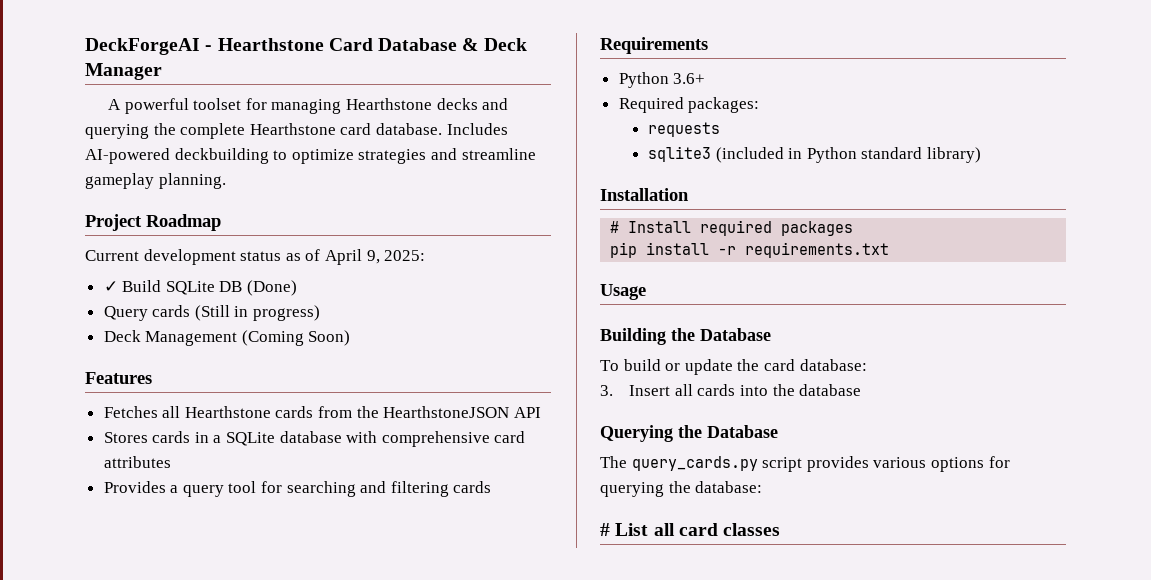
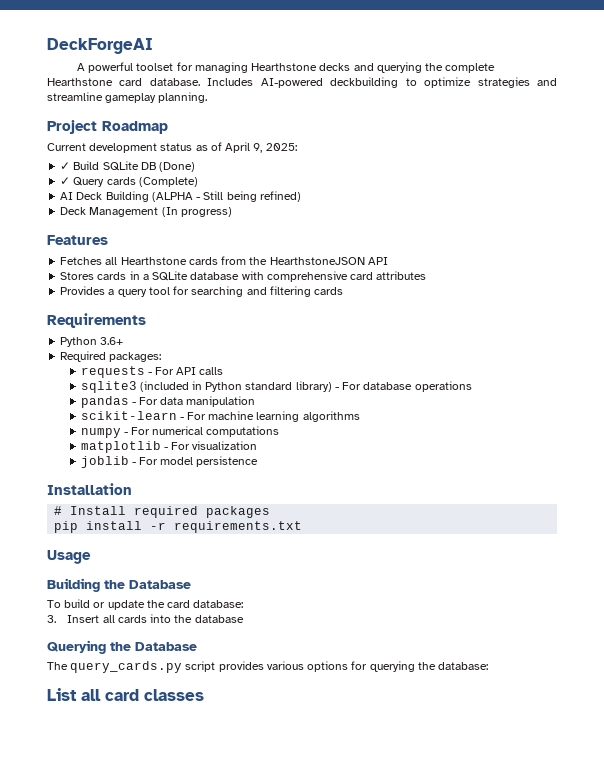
[205,38,527,51] [85,63,162,80] - Hearthstone Card Database & Deck Manager -> (153, 46) none
(298, 288) none -> [60,177,71,185] ✓
[194,305,321,321] (Still in progress) -> [138,177,198,187] [60,191,301,202] (Complete) // AI Deck Building (ALPHA - Still being refined)
[241,330,351,346] (Coming Soon) -> [161,207,232,217] (In progress)
(720, 129) none -> [147,367,224,375] - For API calls
(981, 155) none -> [334,381,472,392] [80,396,256,408] [80,411,360,422] [80,426,280,438] [80,441,258,453] [80,456,259,468] - For database operations // pandas - For data manipulation // scikit-learn - For machine learning algorithms // numpy - For numerical computations // matplotlib - For visualization // joblib - For model persistence
[600,523,610,536] # -> (489, 666) none

